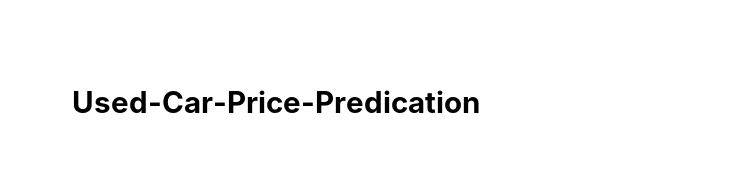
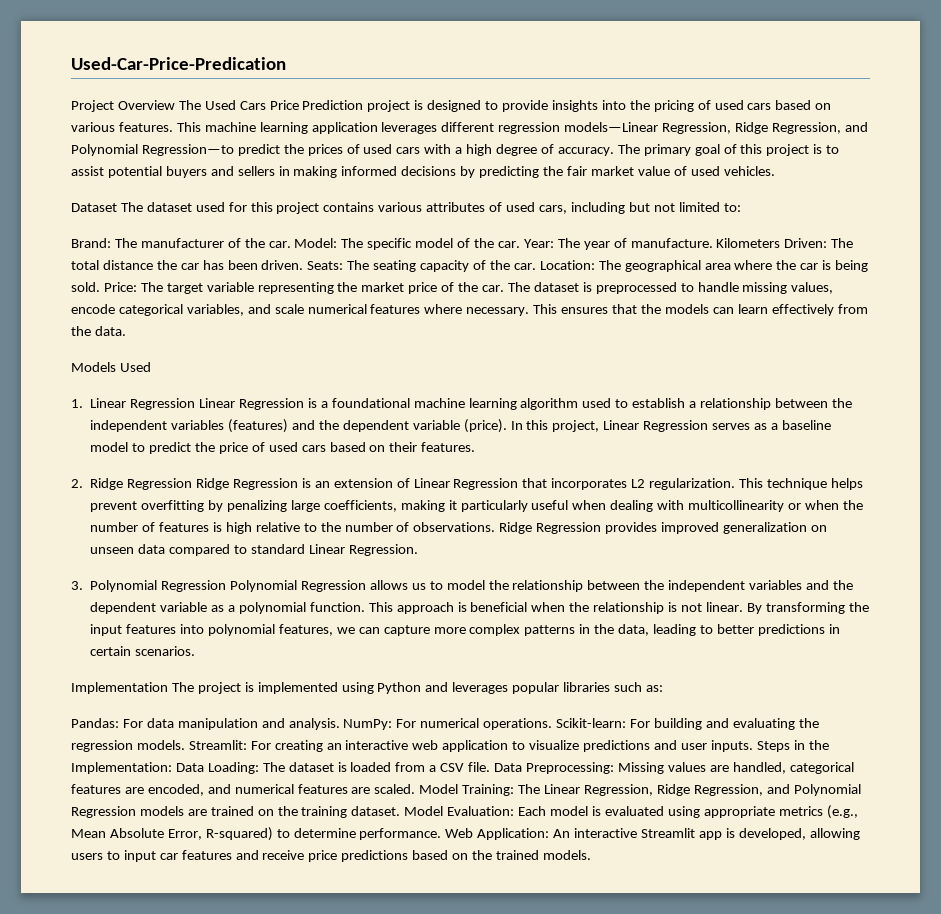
(480, 101) none -> [71,100,832,112] [71,122,868,134] [71,144,840,156] [71,166,775,178] [71,202,741,214] [71,238,854,250] [71,260,869,272] [71,282,834,294] [71,304,868,316] [71,326,126,336] [71,362,151,372] [71,398,852,410] [90,419,831,433] [90,442,476,454] [71,478,863,490] [90,500,863,512] [90,522,827,534] [90,544,418,556] [71,580,853,592] [90,602,869,614] [90,624,840,636] [90,646,196,656] [71,682,663,694] [71,718,819,730] [71,740,829,752] [71,762,854,774] [71,784,861,796] [71,805,858,819] [71,827,860,841] [71,850,591,862] // Project Overview The Used Cars Price Prediction project is designed to provide insights into the pricing of used cars based on various features. This machine learning application leverages different regression models—Linear Regression, Ridge Regression, and Polynomial Regression—to predict the prices of used cars with a high degree of accuracy. The primary goal of this project is to assist potential buyers and sellers in making informed decisions by predicting the fair market value of used vehicles. // Dataset The dataset used for this project contains various attributes of used cars, including but not limited to: // Brand: The manufacturer of the car. Model: The specific model of the car. Year: The year of manufacture. Kilometers Driven: The total distance the car has been driven. Seats: The seating capacity of the car. Location: The geographical area where the car is being sold. Price: The target variable representing the market price of the car. The dataset is preprocessed to handle missing values, encode categorical variables, and scale numerical features where necessary. This ensures that the models can learn effectively from the data. // Models Used // 1. Linear Regression Linear Regression is a foundational machine learning algorithm used to establish a relationship between the independent variables (features) and the dependent variable (price). In this project, Linear Regression serves as a baseline model to predict the price of used cars based on their features. // 2. Ridge Regression Ridge Regression is an extension of Linear Regression that incorporates L2 regularization. This technique helps prevent overfitting by penalizing large coefficients, making it particularly useful when dealing with multicollinearity or when the number of features is high relative to the number of observations. Ridge Regression provides improved generalization on unseen data compared to standard Linear Regression. // 3. Polynomial Regression Polynomial Regression allows us to model the relationship between the independent variables and the dependent variable as a polynomial function. This approach is beneficial when the relationship is not linear. By transforming the input features into polynomial features, we can capture more complex patterns in the data, leading to better predictions in certain scenarios. // Implementation The project is implemented using Python and leverages popular libraries such as: // Pandas: For data manipulation and analysis. NumPy: For numerical operations. Scikit-learn: For building and evaluating the regression models. Streamlit: For creating an interactive web application to visualize predictions and user inputs. Steps in the Implementation: Data Loading: The dataset is loaded from a CSV file. Data Preprocessing: Missing values are handled, categorical features are encoded, and numerical features are scaled. Model Training: The Linear Regression, Ridge Regression, and Polynomial Regression models are trained on the training dataset. Model Evaluation: Each model is evaluated using appropriate metrics (e.g., Mean Absolute Error, R-squared) to determine performance. Web Application: An interactive Streamlit app is developed, allowing users to input car features and receive price predictions based on the trained models.

